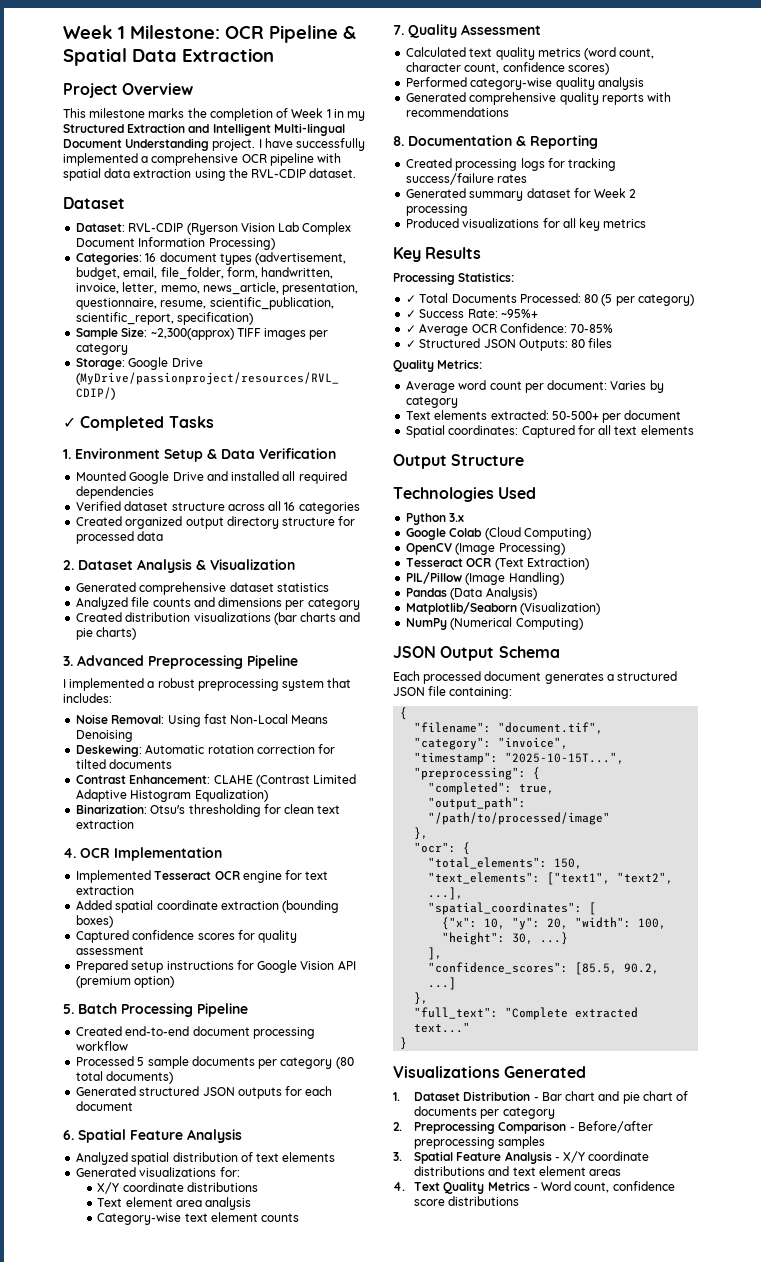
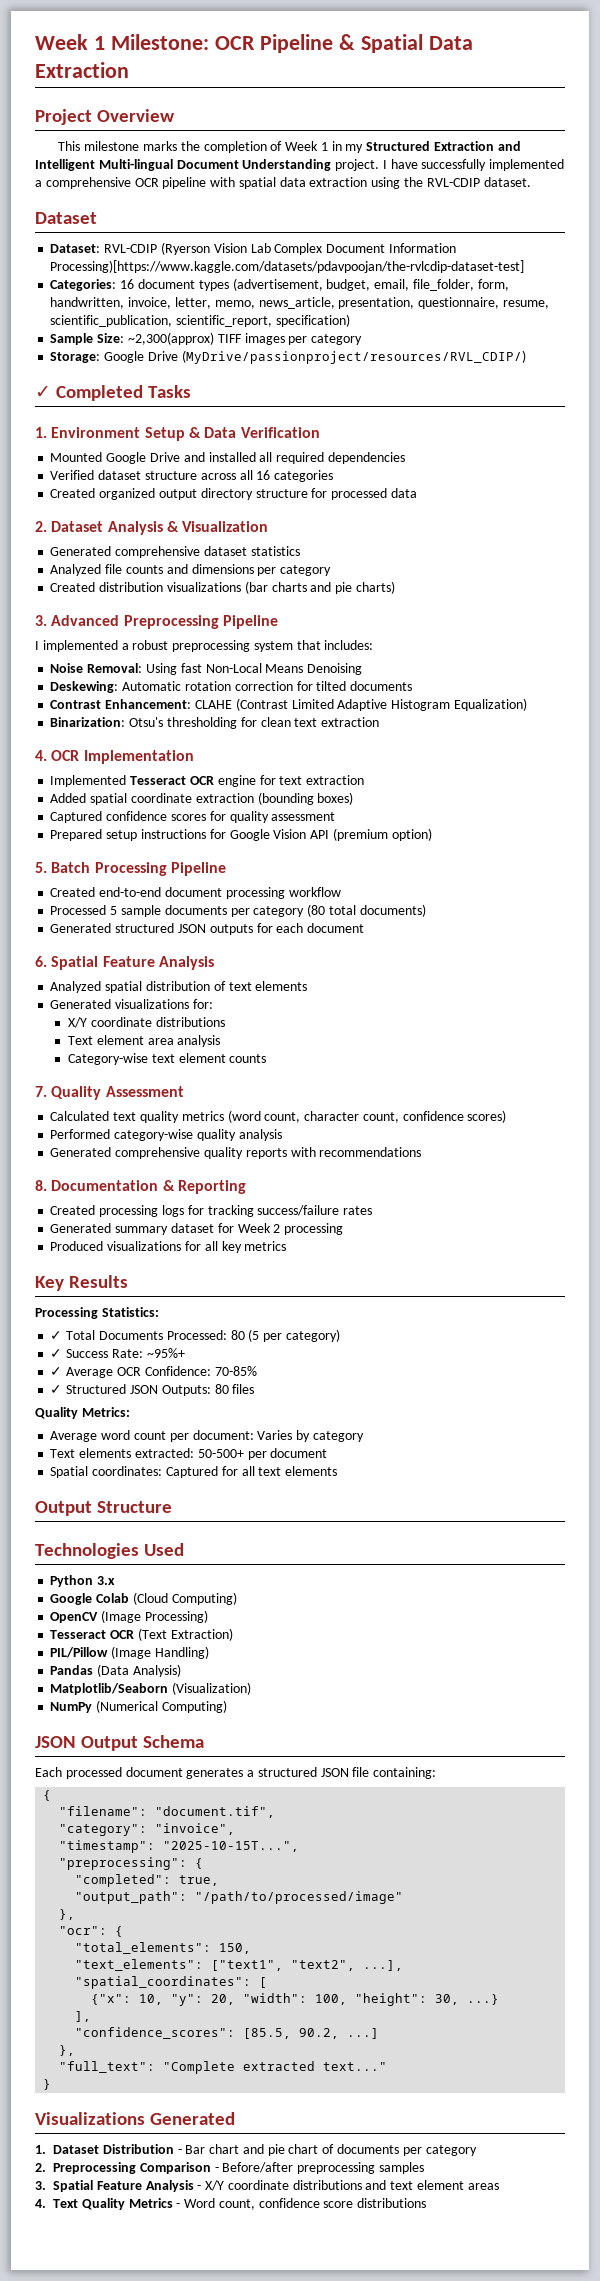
[208,238,275,250] Processing) -> [50,260,525,273] Processing)[https://www.kaggle.com/datasets/pdavpoojan/the-rvlcdip-dataset-test]

